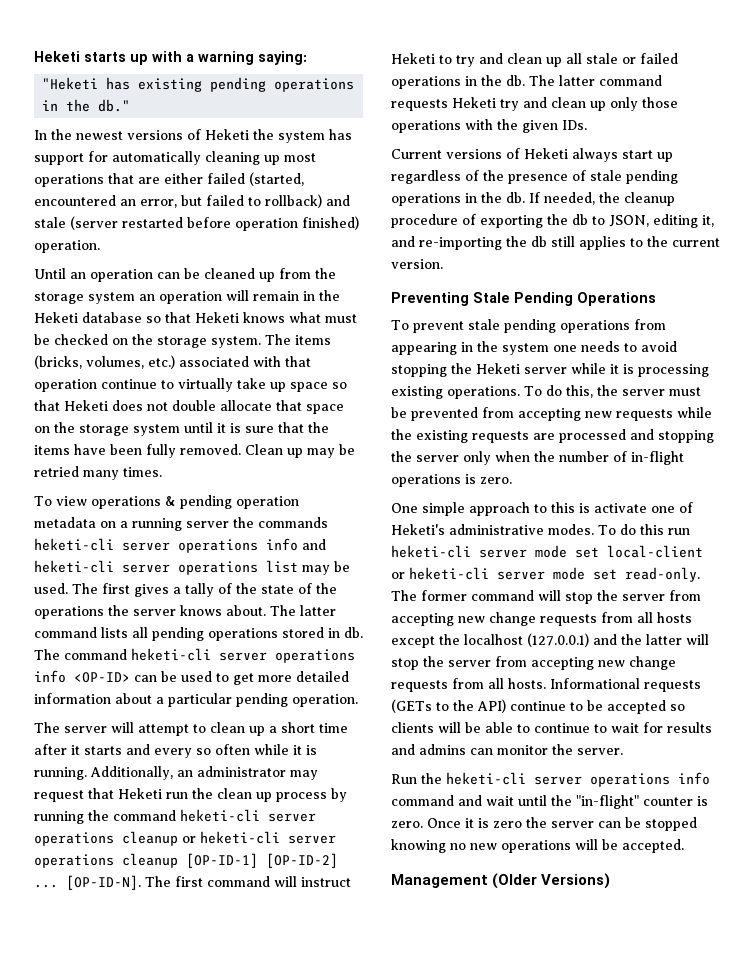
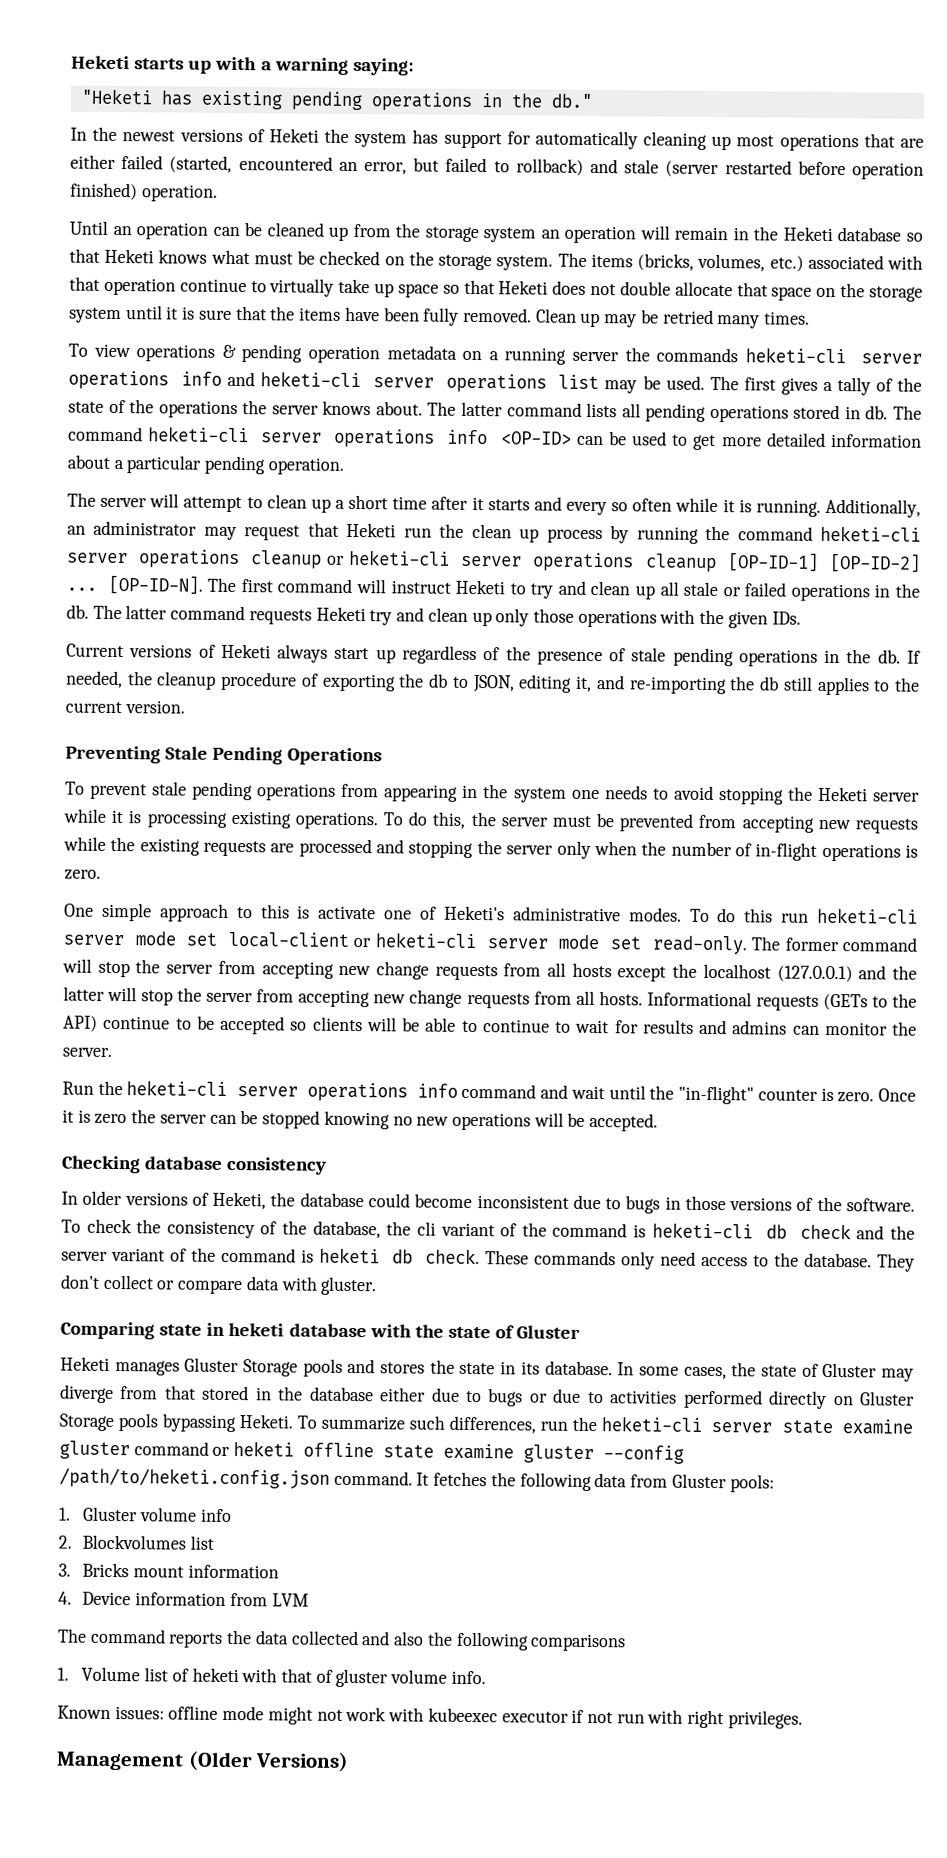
(684, 846) none -> [61,1155,328,1175] [61,1190,916,1214] [61,1218,915,1240] [61,1247,916,1272] [60,1274,378,1296] [60,1321,581,1340] [60,1356,915,1382] [60,1384,916,1409] [59,1413,914,1435] [59,1440,685,1464] [59,1467,775,1493] [59,1506,232,1522] [58,1534,215,1550] [58,1562,279,1579] [58,1591,309,1607] [58,1628,627,1652] [57,1666,486,1688] [57,1705,803,1729] // Checking database consistency // In older versions of Heketi, the database could become inconsistent due to bugs in those versions of the software. To check the consistency of the database, the cli variant of the command is heketi-cli db check and the server variant of the command is heketi db check. These commands only need access to the database. They don't collect or compare data with gluster. // Comparing state in heketi database with the state of Gluster // Heketi manages Gluster Storage pools and stores the state in its database. In some cases, the state of Gluster may diverge from that stored in the database either due to bugs or due to activities performed directly on Gluster Storage pools bypassing Heketi. To summarize such differences, run the heketi-cli server state examine gluster command or heketi offline state examine gluster --config /path/to/heketi.config.json command. It fetches the following data from Gluster pools: // 1. Gluster volume info // 2. Blockvolumes list // 3. Bricks mount information // 4. Device information from LVM // The command reports the data collected and also the following comparisons // 1. Volume list of heketi with that of gluster volume info. // Known issues: offline mode might not work with kubeexec executor if not run with right privileges.

